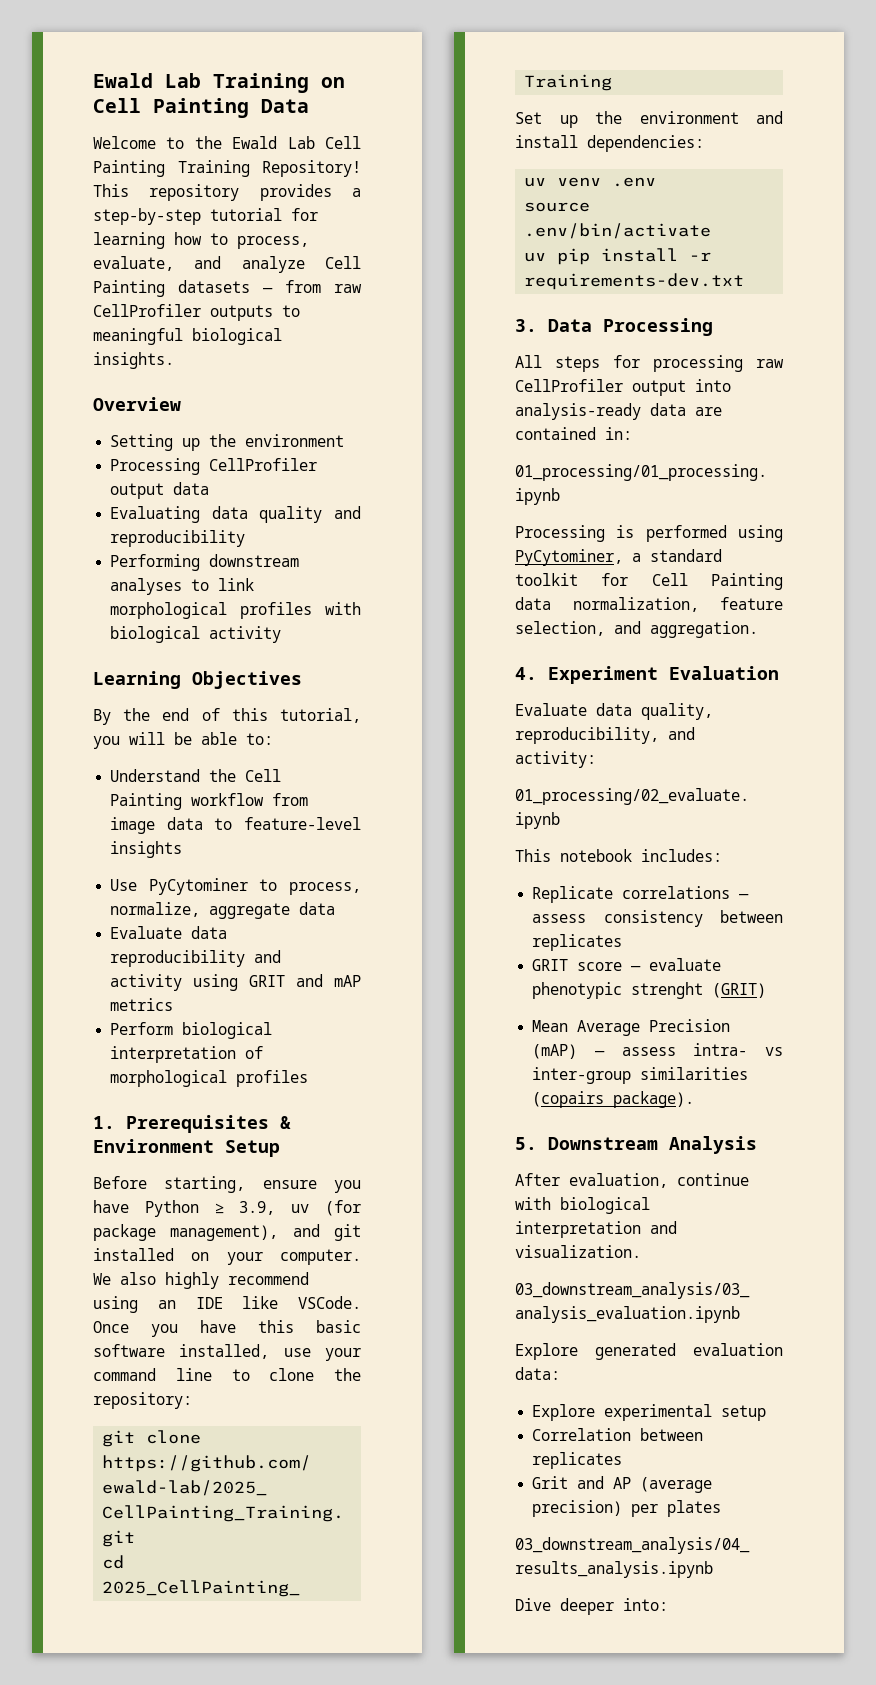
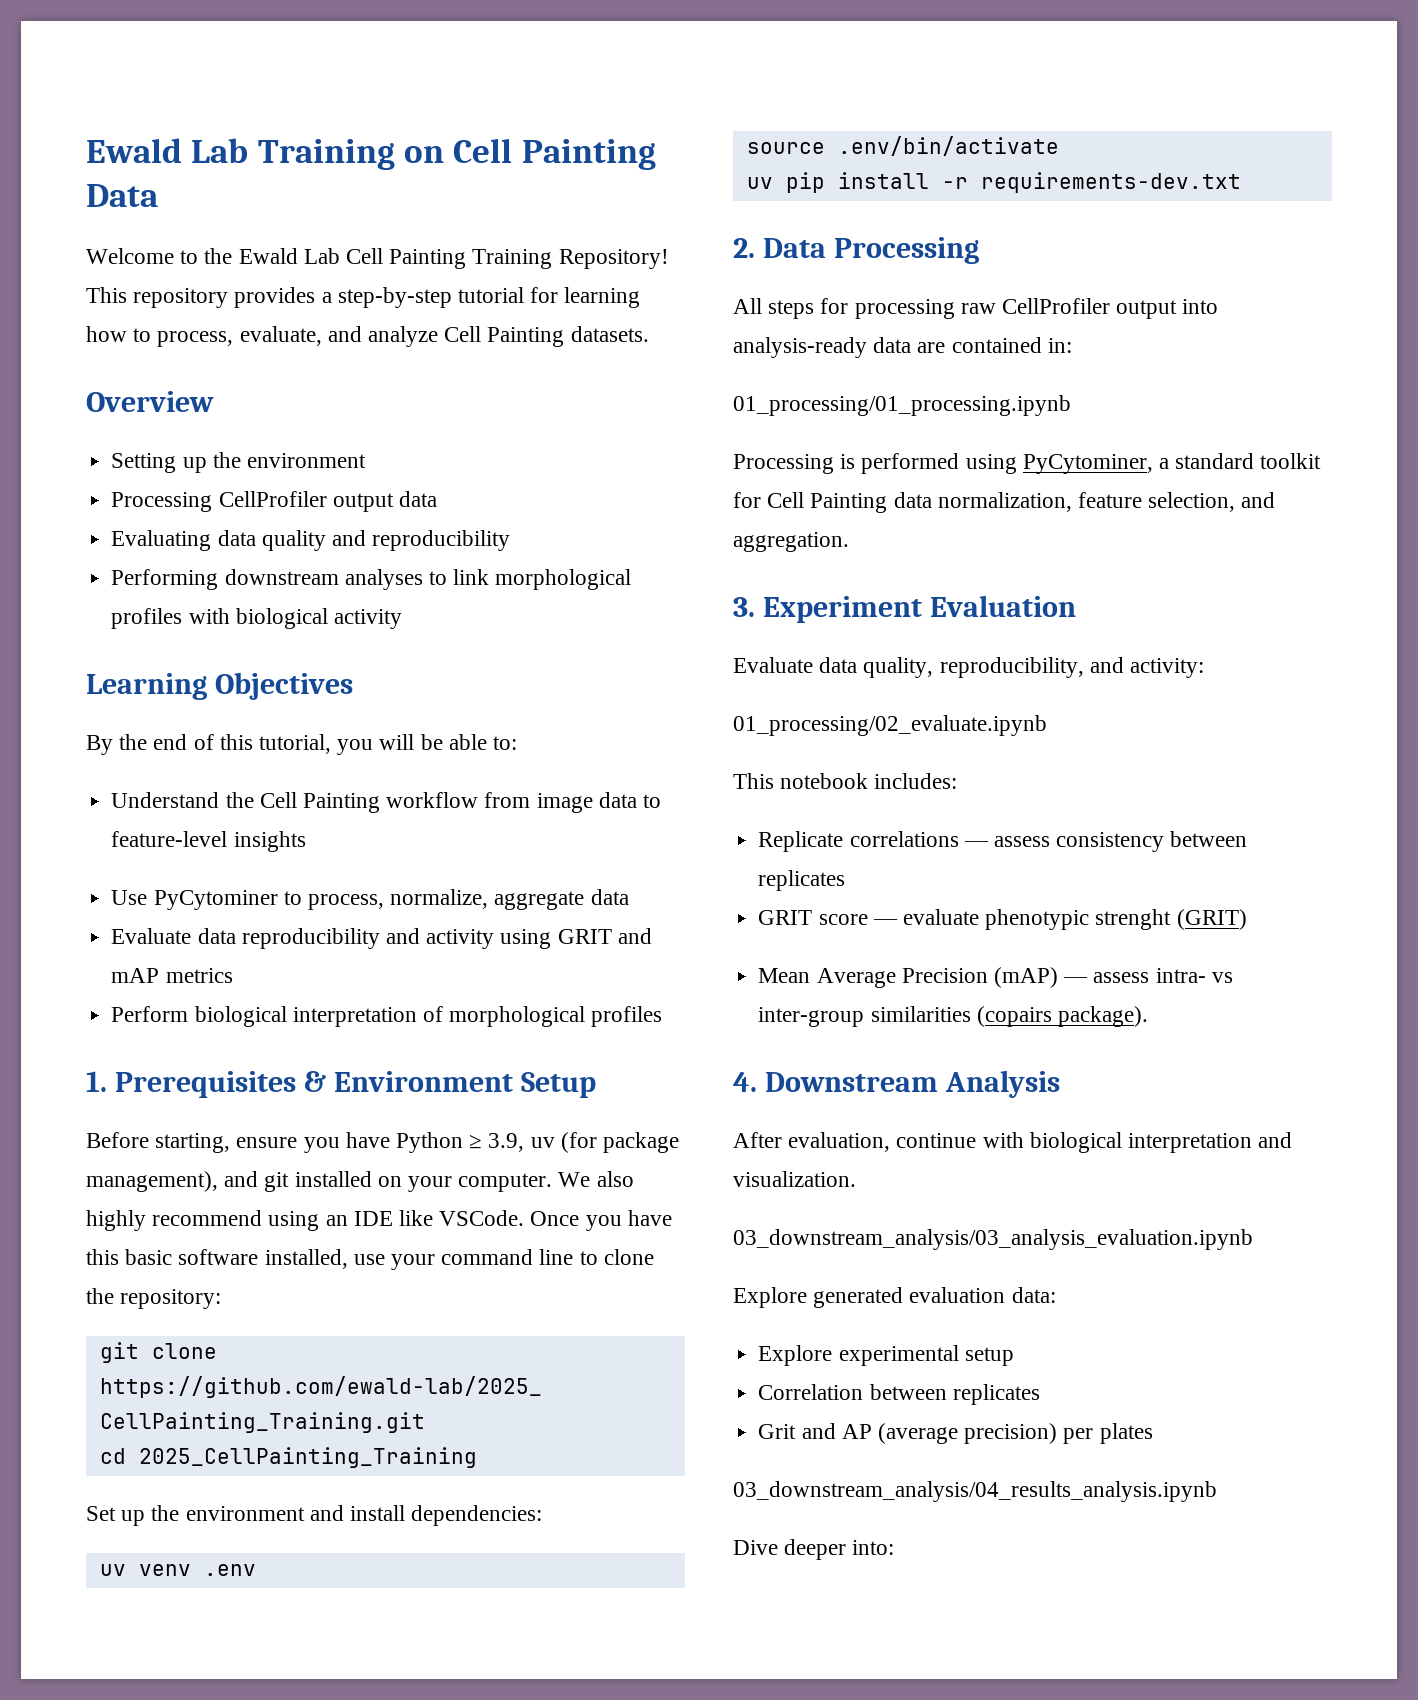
[178,280,362,293] [93,304,300,321] [93,328,282,345] [93,352,174,369] datasets — from raw CellProfiler outputs to meaningful biological insights. -> [570,326,649,342] datasets.
[515,319,537,332] 3. -> [733,238,755,258] 2.
[515,667,537,680] 4. -> [733,597,755,617] 3.
[515,1137,537,1150] 5. -> [733,1072,757,1092] 4.

